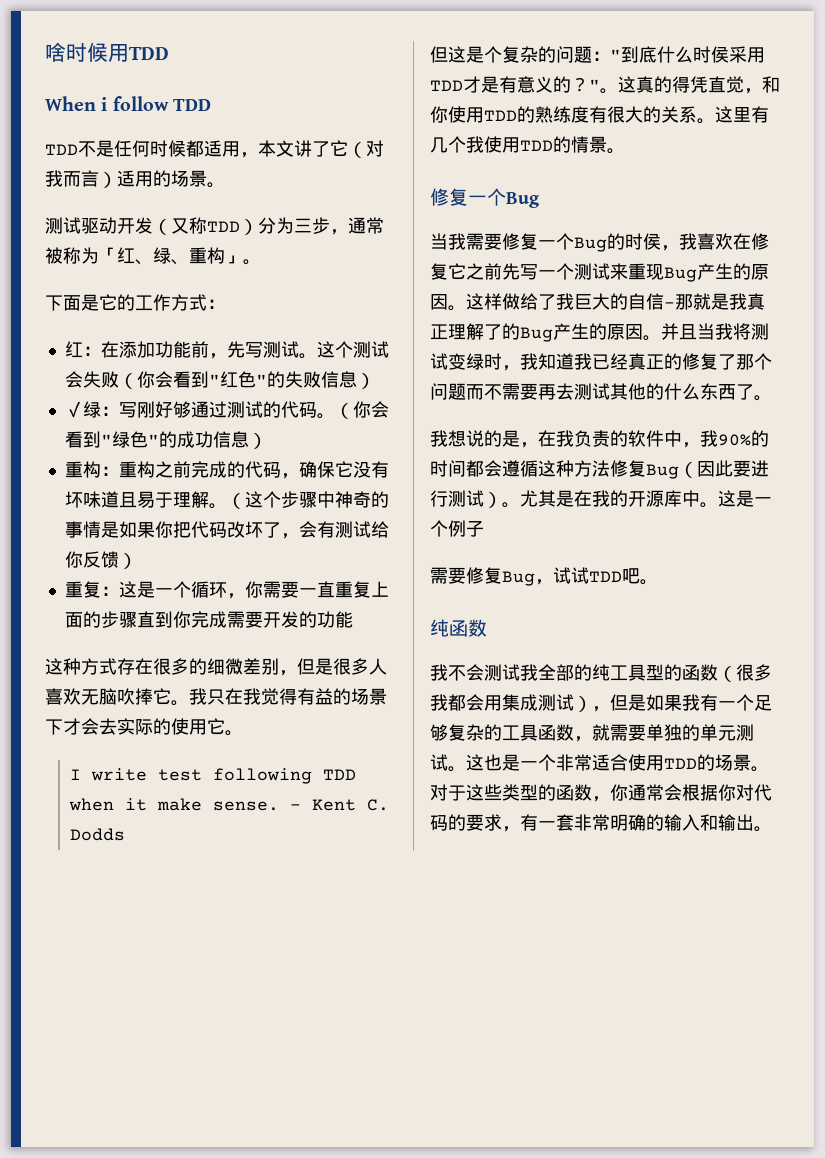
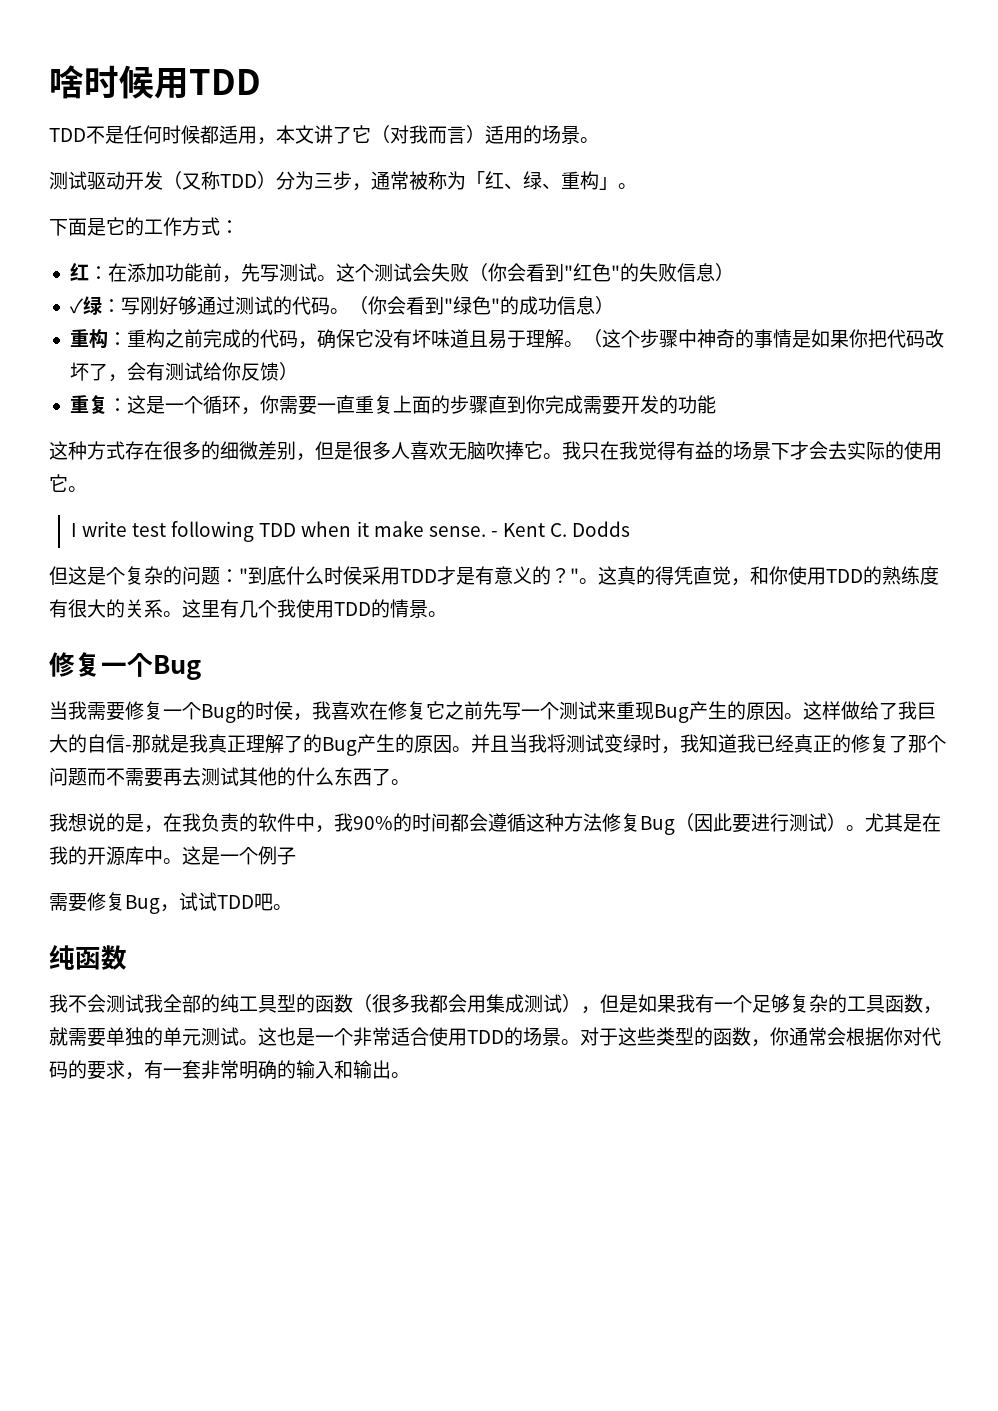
[45,96,211,111] // When i follow TDD -> (261, 82) none

